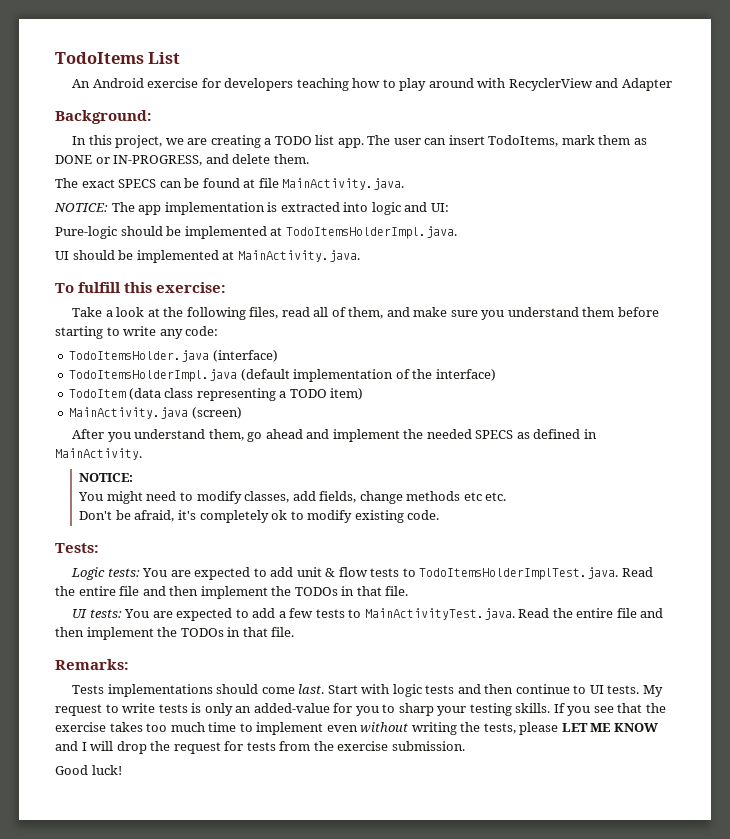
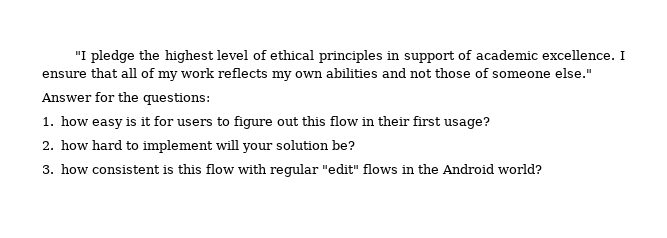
[55,52,181,64] [72,78,672,91] [55,110,152,124] [72,135,647,148] [55,154,309,166] [55,178,405,190] [54,202,449,215] [55,226,457,239] [55,250,360,263] [55,282,227,293] [72,307,659,320] [55,326,219,339] [69,350,278,362] [69,369,496,382] [69,388,364,401] [69,407,242,419] [72,429,597,442] [55,448,142,460] [79,473,134,482] [78,491,507,504] [79,510,440,523] [55,543,99,553] [71,567,653,580] [55,586,409,599] [72,608,664,621] [55,627,295,640] [55,659,129,670] [72,684,663,697] [55,703,666,716] [55,722,658,735] [55,741,465,754] [55,765,122,775] TodoItems List // An Android exercise for developers teaching how to play around with RecyclerView and Adapter // Background: // In this project, we are creating a TODO list app. The user can insert TodoItems, mark them as DONE or IN-PROGRESS, and delete them. // The exact SPECS can be found at file MainActivity.java. // NOTICE: The app implementation is extracted into logic and UI: // Pure-logic should be implemented at TodoItemsHolderImpl.java. // UI should be implemented at MainActivity.java. // To fulfill this exercise: // Take a look at the following files, read all of them, and make sure you understand them before starting to write any code: // TodoItemsHolder.java (interface) // TodoItemsHolderImpl.java (default implementation of the interface) // TodoItem (data class representing a TODO item) // MainActivity.java (screen) // After you understand them, go ahead and implement the needed SPECS as defined in MainActivity. // NOTICE: // You might need to modify classes, add fields, change methods etc etc. // Don't be afraid, it's completely ok to modify existing code. // Tests: // Logic tests: You are expected to add unit & flow tests to TodoItemsHolderImplTest.java. Read the entire file and then implement the TODOs in that file. // UI tests: You are expected to add a few tests to MainActivityTest.java. Read the entire file and then implement the TODOs in that file. // Remarks: // Tests implementations should come last. Start with logic tests and then continue to UI tests. My request to write tests is only an added-value for you to sharp your testing skills. If you see that the exercise takes too much time to implement even without writing the tests, please LET ME KNOW and I will drop the request for tests from the exercise submission. // Good luck! -> [75,50,625,63] [42,68,592,81] [41,92,210,105] [42,116,490,129] [42,140,355,153] [42,164,542,177] "I pledge the highest level of ethical principles in support of academic excellence. I ensure that all of my work reflects my own abilities and not those of someone else." // Answer for the questions: // 1. how easy is it for users to figure out this flow in their first usage? // 2. how hard to implement will your solution be? // 3. how consistent is this flow with regular "edit" flows in the Android world?

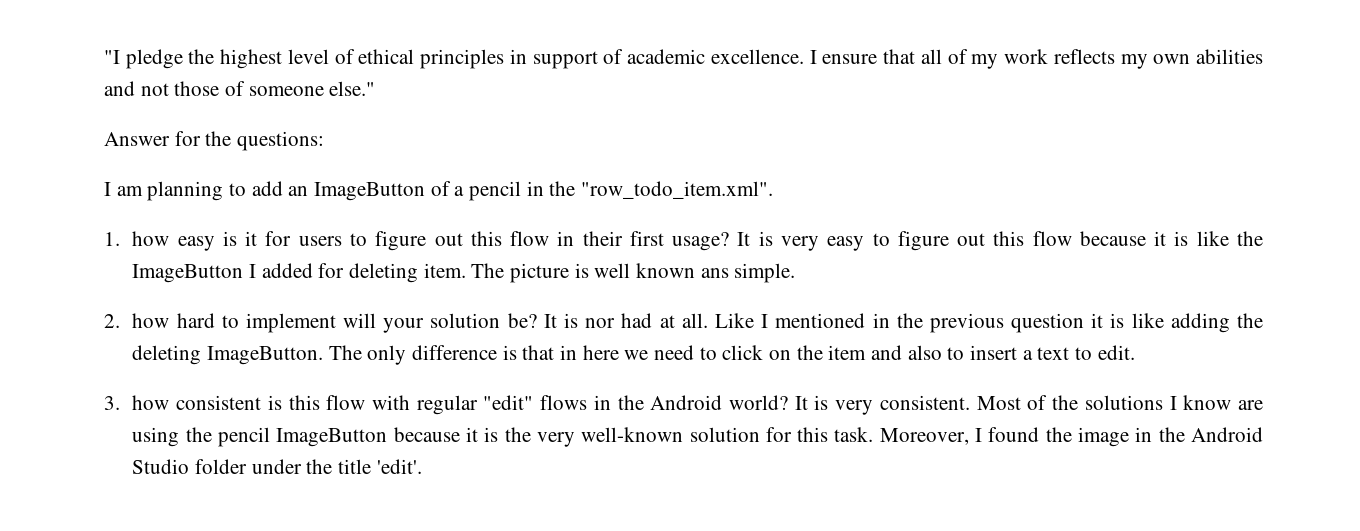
(210, 99) none -> [104,181,774,201] // I am planning to add an ImageButton of a pencil in the "row_todo_item.xml".
(490, 123) none -> [737,231,1264,251] [132,263,796,283] It is very easy to figure out this flow because it is like the ImageButton I added for deleting item. The picture is well known ans simple.
(355, 145) none -> [543,313,1264,333] [132,345,1135,365] It is nor had at all. Like I mentioned in the previous question it is like adding the deleting ImageButton. The only difference is that in here we need to click on the item and also to insert a text to edit.
(542, 169) none -> [794,395,1263,415] [132,427,1264,447] [132,459,422,474] It is very consistent. Most of the solutions I know are using the pencil ImageButton because it is the very well-known solution for this task. Moreover, I found the image in the Android Studio folder under the title 'edit'.

